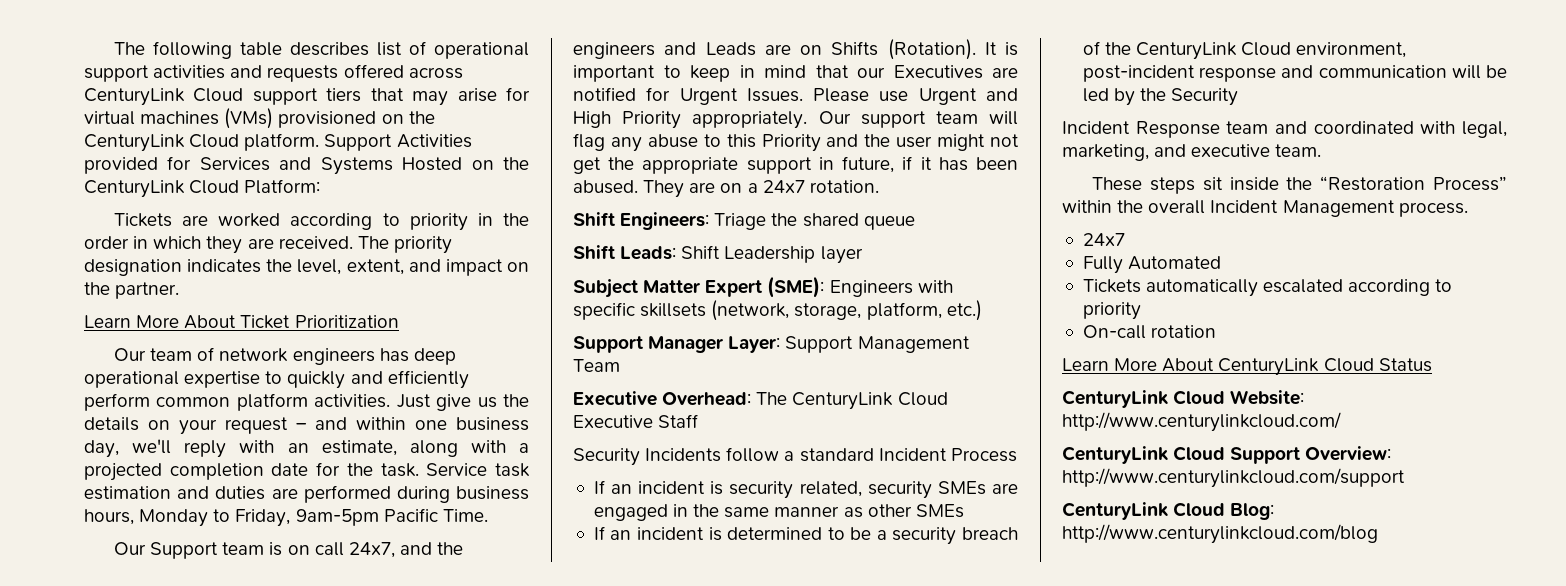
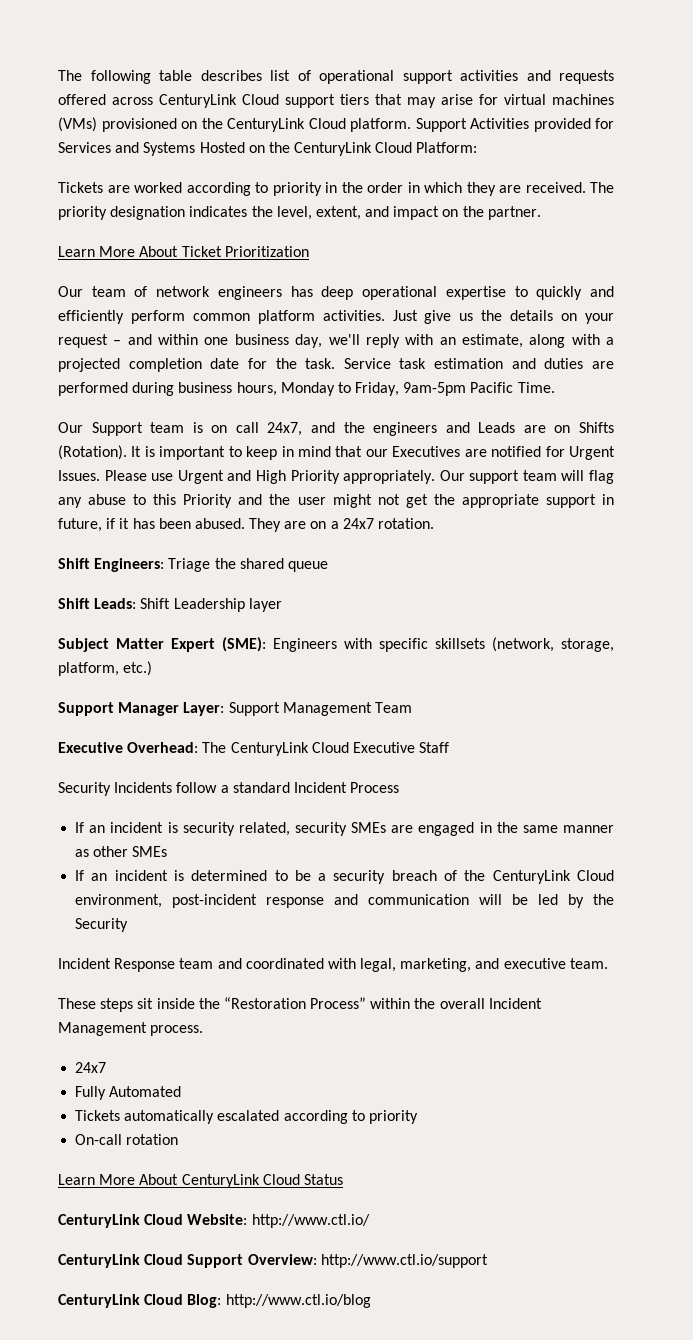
[1062,412,1341,432] http://www.centurylinkcloud.com/ -> [251,1214,370,1228] http://www.ctl.io/
[1062,468,1405,488] http://www.centurylinkcloud.com/support -> [320,1254,488,1268] http://www.ctl.io/support
[1062,524,1378,544] http://www.centurylinkcloud.com/blog -> [225,1294,371,1308] http://www.ctl.io/blog

